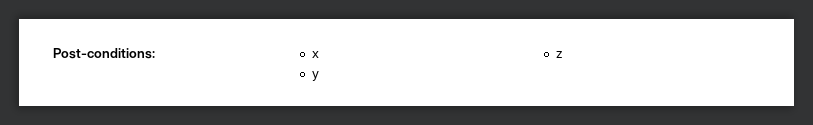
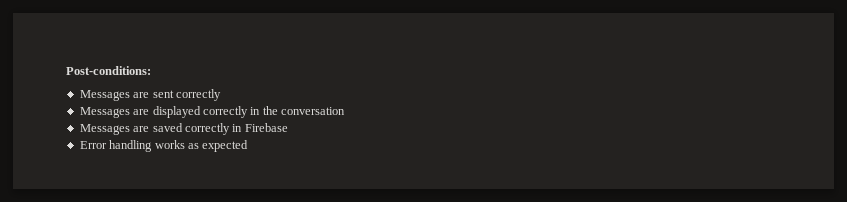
[311,51,319,58] [311,71,319,81] [555,51,562,58] x // y // z -> [79,89,221,101] [79,106,345,118] [79,123,288,135] [79,140,249,152] Messages are sent correctly // Messages are displayed correctly in the conversation // Messages are saved correctly in Firebase // Error handling works as expected

